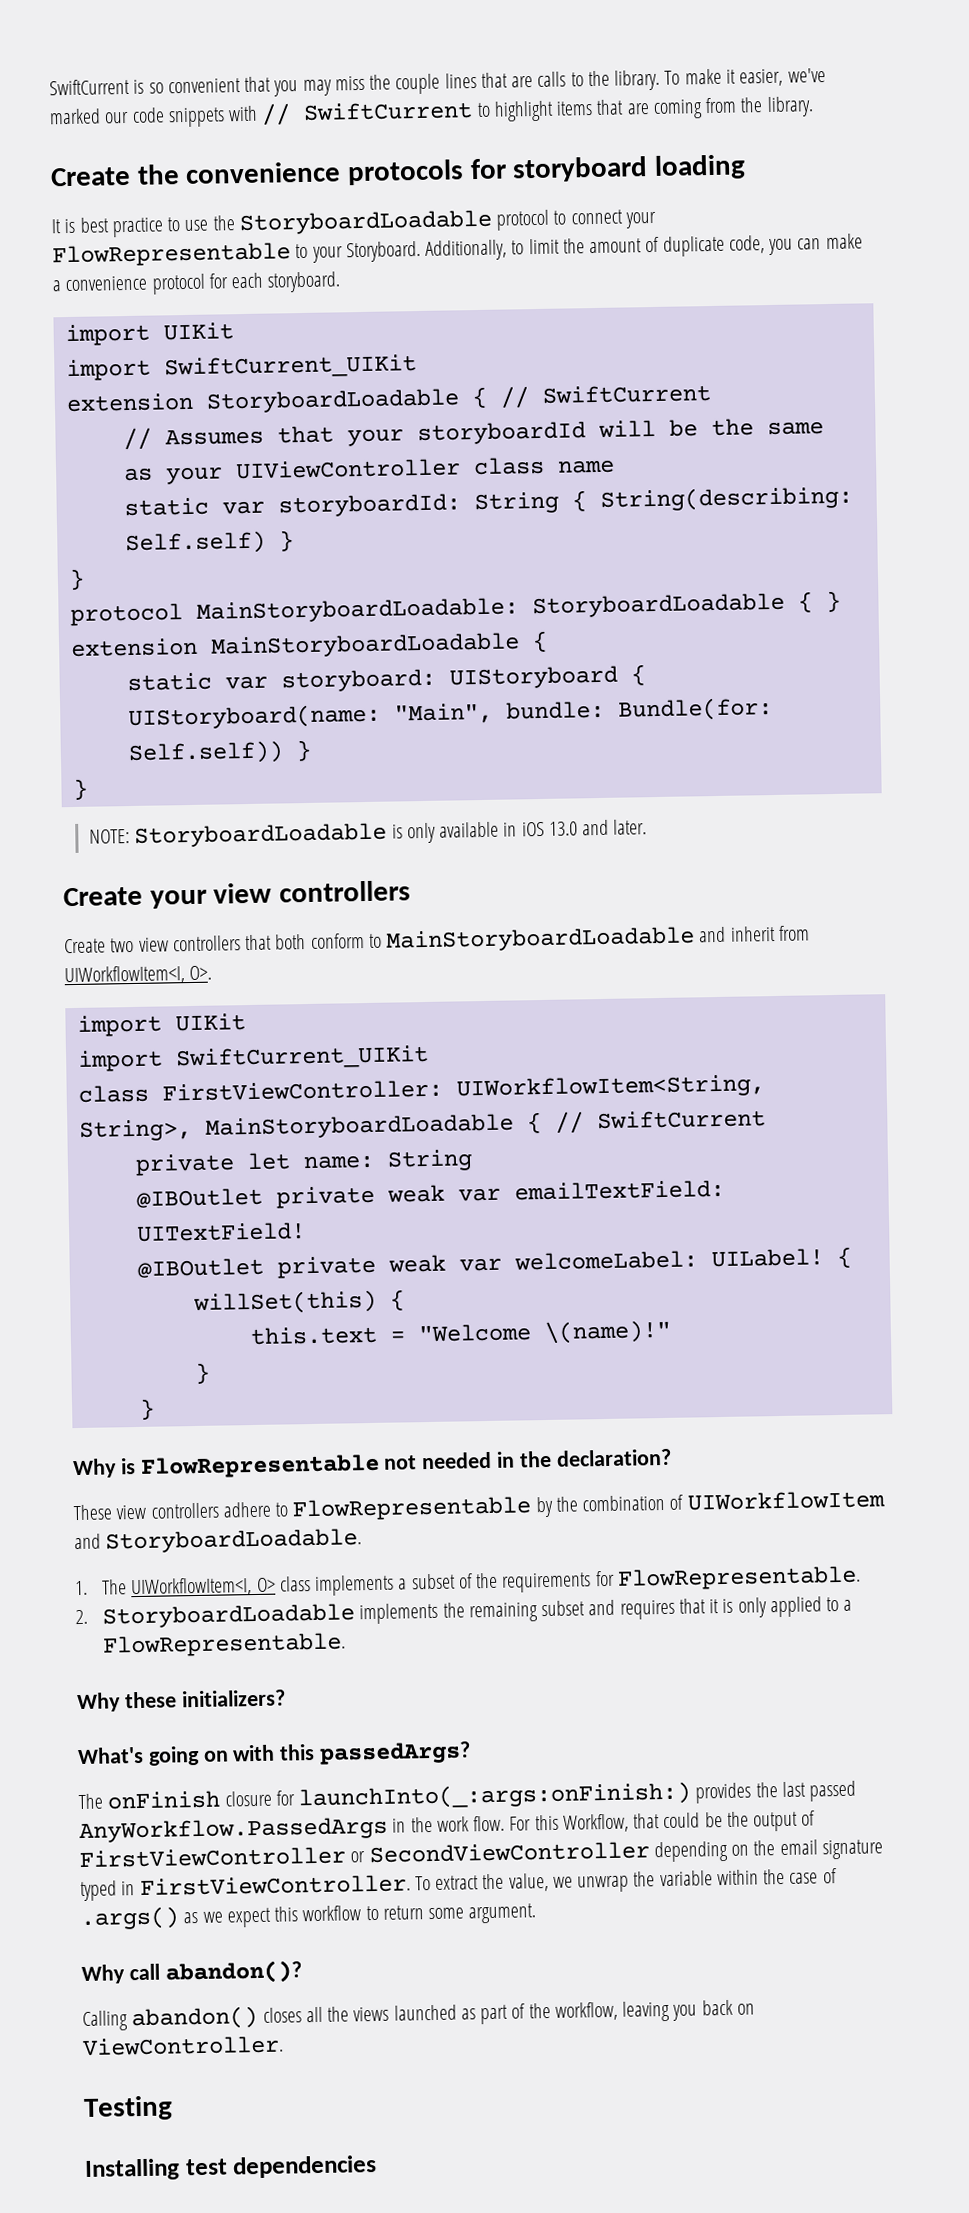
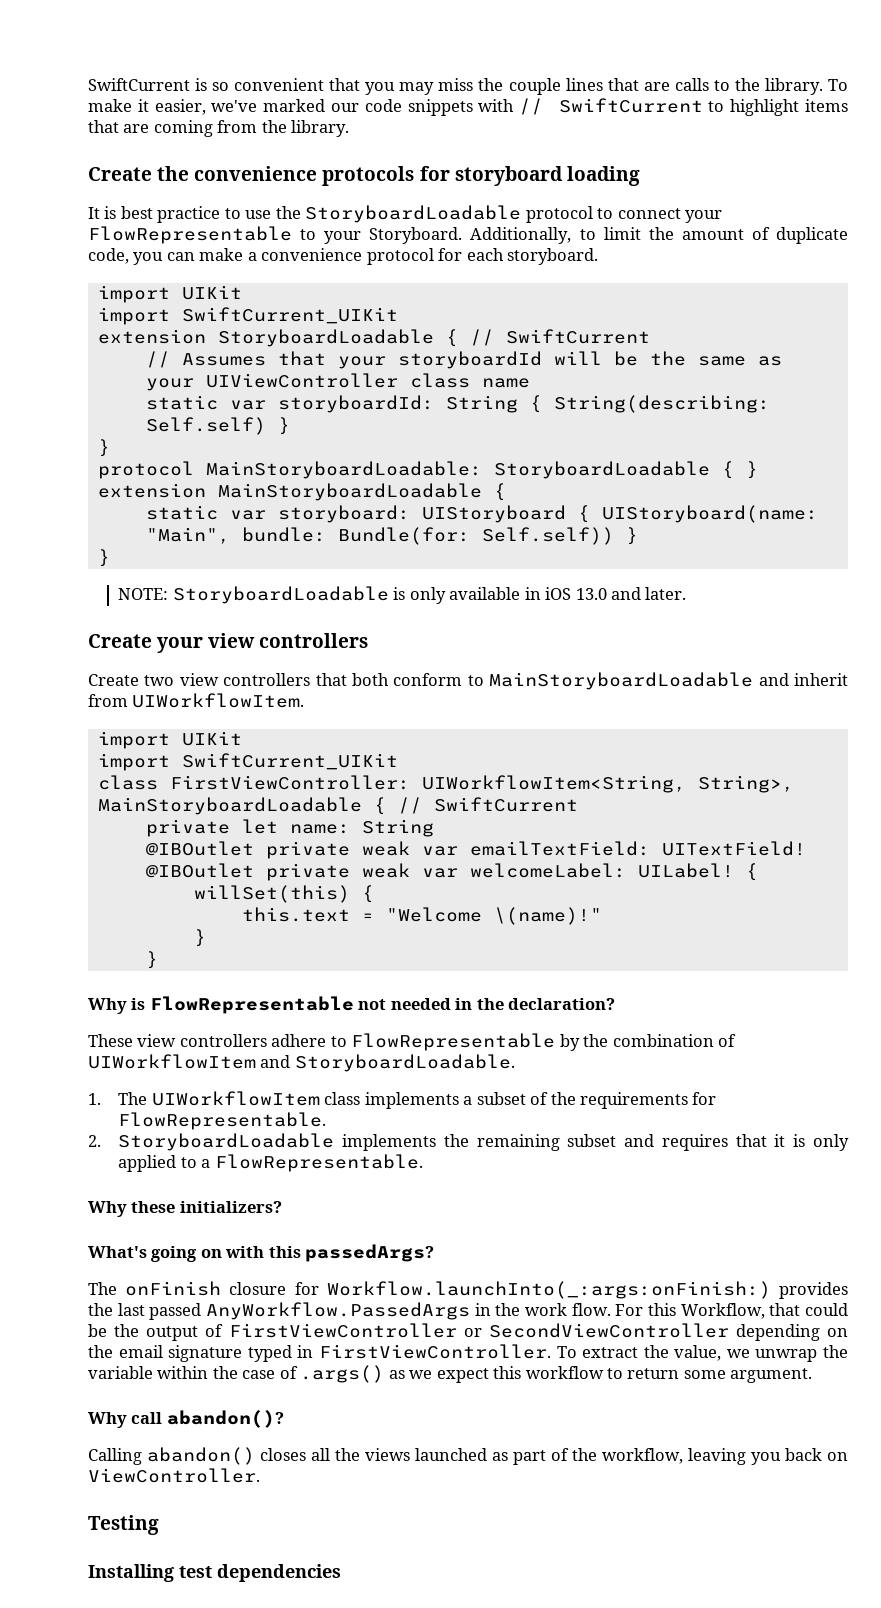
[64,965,213,986] UIWorkflowItem<I, O>. -> [132,693,305,708] UIWorkflowItem.
[131,1577,276,1598] UIWorkflowItem<I, O> -> [151,1091,320,1106] UIWorkflowItem
[298,1781,692,1811] launchInto(_:args:onFinish:) -> [326,1281,771,1299] Workflow.launchInto(_:args:onFinish:)

